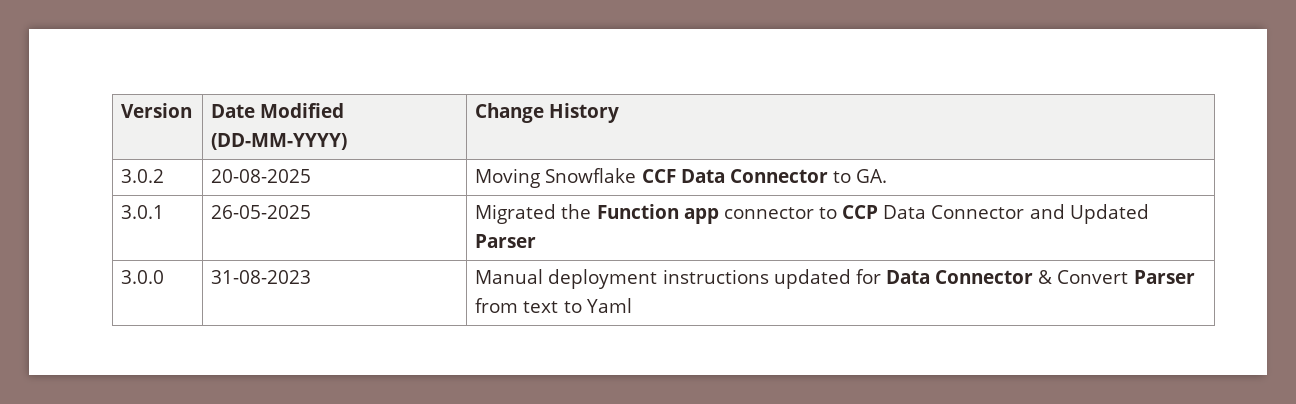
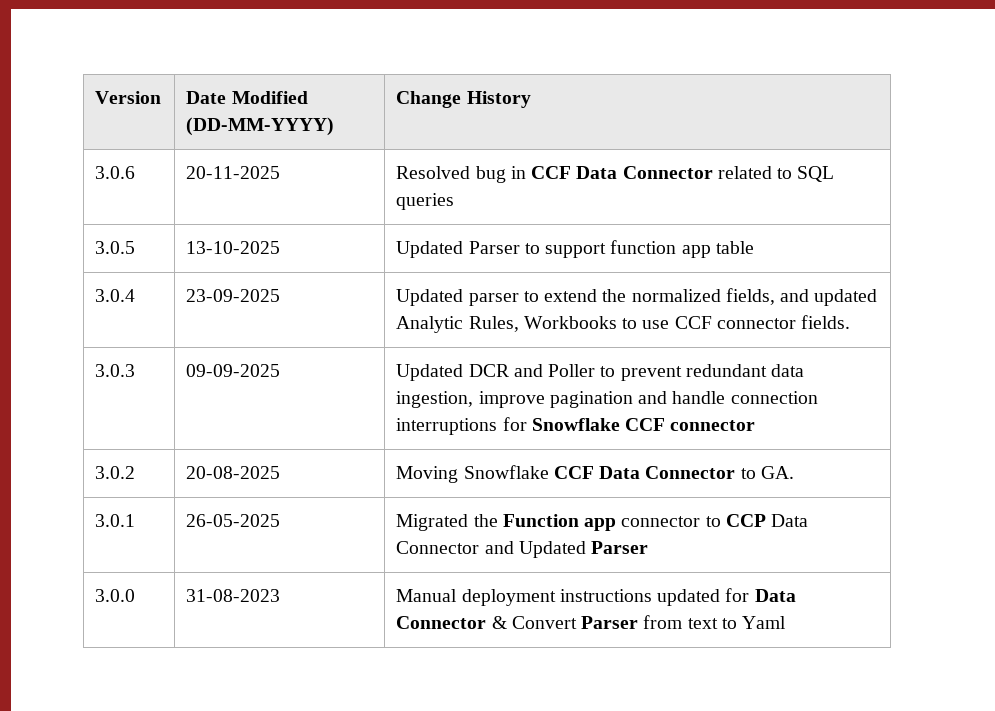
(620, 113) none -> [95,166,136,179] [186,166,281,179] [396,166,835,183] [396,193,455,210] [95,241,136,254] [186,241,281,254] [396,240,754,258] [95,289,136,302] [186,289,281,302] [396,288,878,306] [396,315,851,333] [95,364,136,377] [186,364,281,377] [396,364,805,381] [396,391,818,408] [396,417,756,435] // 3.0.6 | 20-11-2025 | Resolved bug in CCF Data Connector related to SQL queries // 3.0.5 | 13-10-2025 | Updated Parser to support function app table // 3.0.4 | 23-09-2025 | Updated parser to extend the normalized fields, and updated Analytic Rules, Workbooks to use CCF connector fields. // 3.0.3 | 09-09-2025 | Updated DCR and Poller to prevent redundant data ingestion, improve pagination and handle connection interruptions for Snowflake CCF connector

